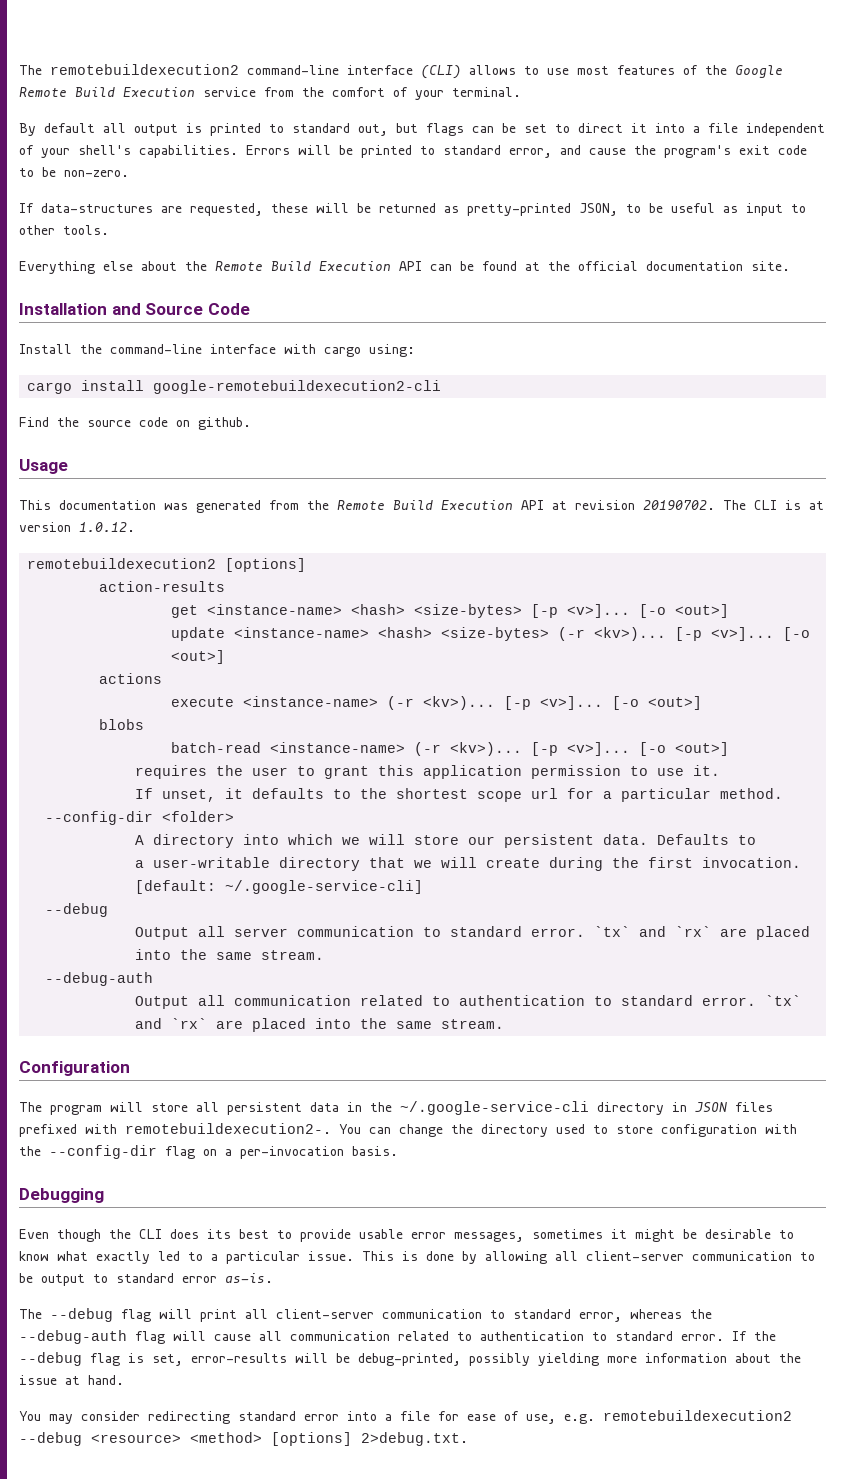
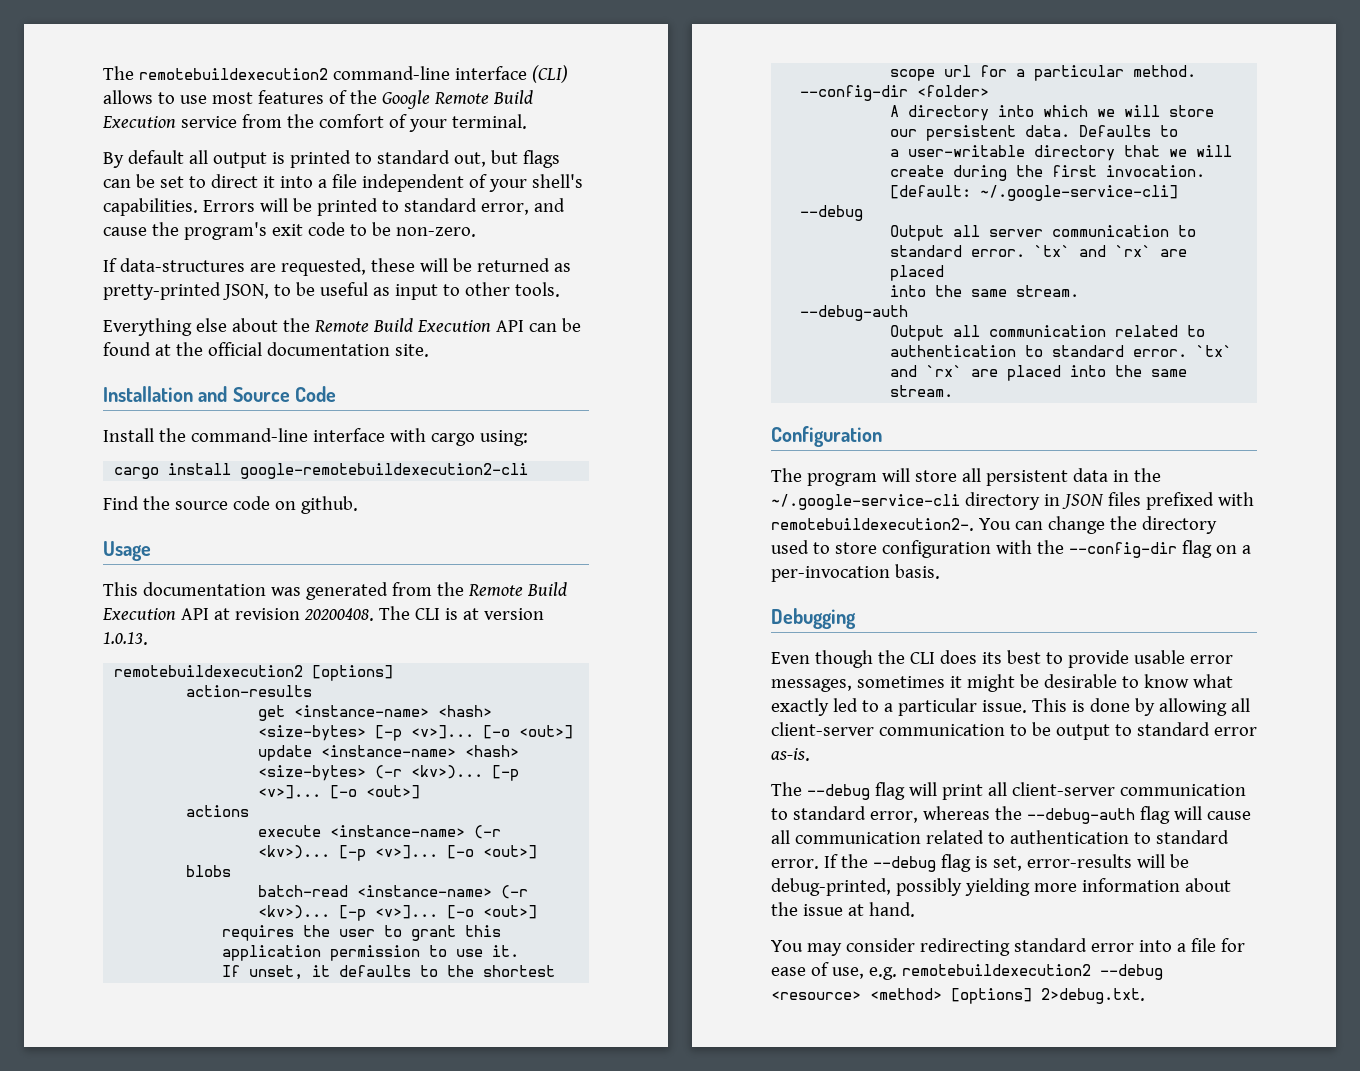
[643,500,715,510] 20190702. -> [303,608,374,621] 20200408.
[79,522,135,532] 1.0.12. -> [103,632,148,645] 1.0.13.

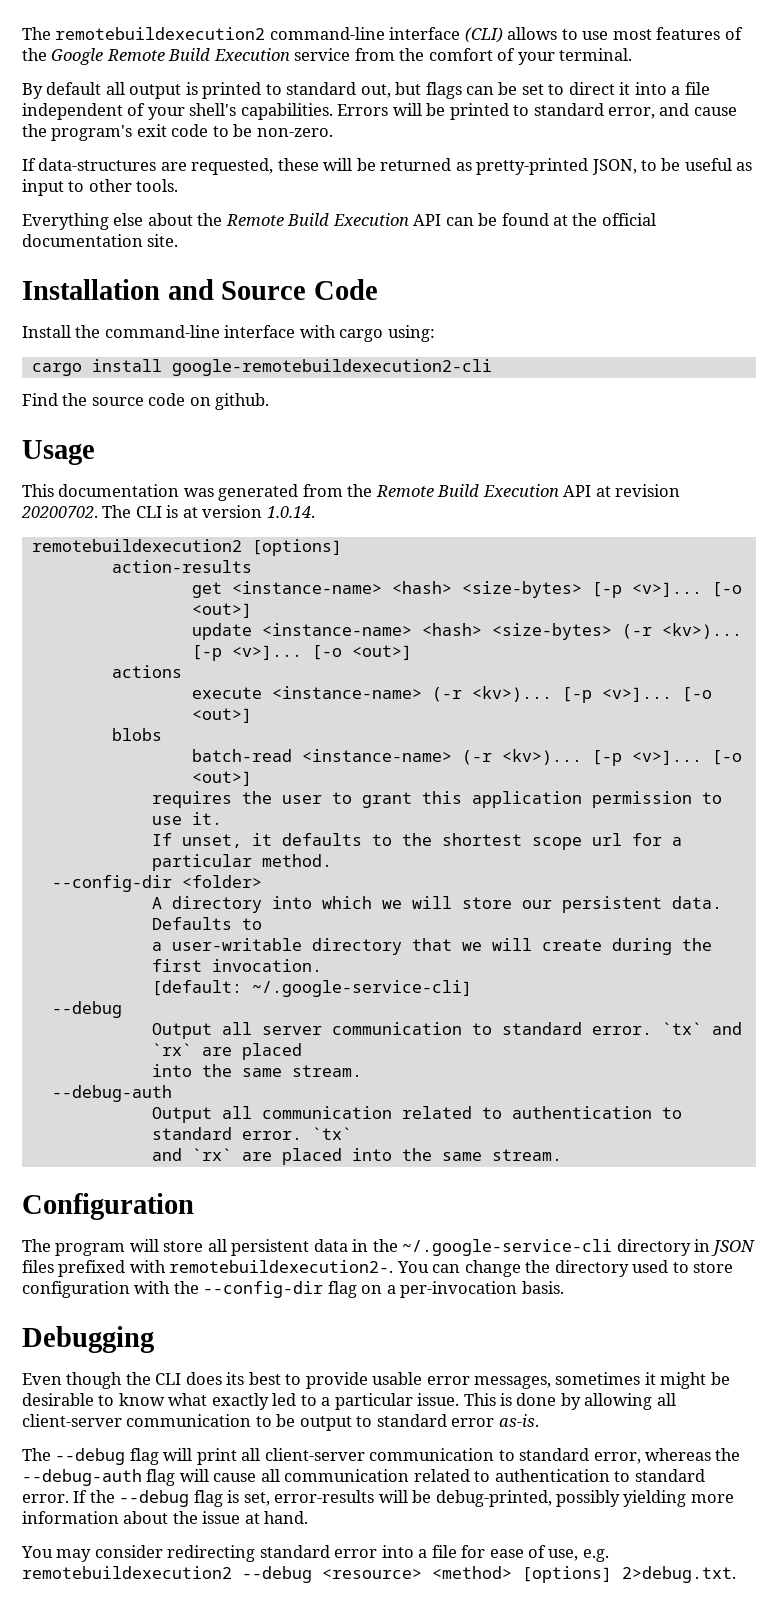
[303,608,374,621] 20200408. -> [21,506,98,518] 20200702.
[103,632,148,645] 1.0.13. -> [266,506,315,518] 1.0.14.

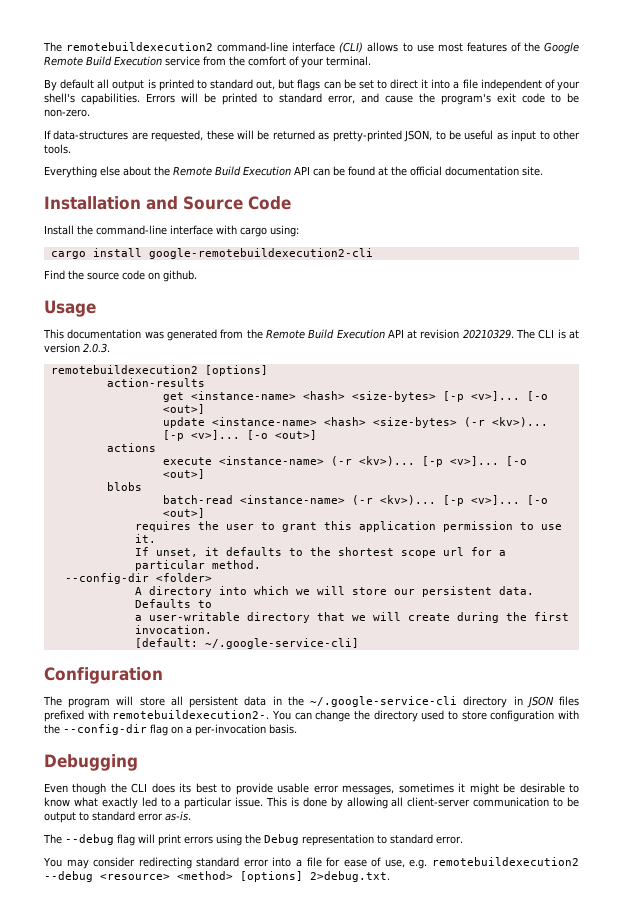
[21,506,98,518] 20200702. -> [462,329,514,339] 20210329.
[266,506,315,518] 1.0.14. -> [83,343,110,353] 2.0.3.
[51,1001,122,1018] [151,1022,742,1039] [151,1043,302,1060] [151,1064,362,1077] [51,1085,172,1102] [151,1106,682,1123] [151,1127,352,1140] [151,1148,562,1165] // --debug // Output all server communication to standard error. `tx` and `rx` are placed // into the same stream. // --debug-auth // Output all communication related to authentication to standard error. `tx` // and `rx` are placed into the same stream. -> (359, 643) none
[241,1448,741,1464] [22,1469,705,1486] [22,1490,734,1507] [22,1511,309,1524] all client-server communication to standard error, whereas the --debug-auth flag will cause all communication related to authentication to standard error. If the --debug flag is set, error-results will be debug-printed, possibly yielding more information about the issue at hand. -> [184,834,463,846] errors using the Debug representation to standard error.

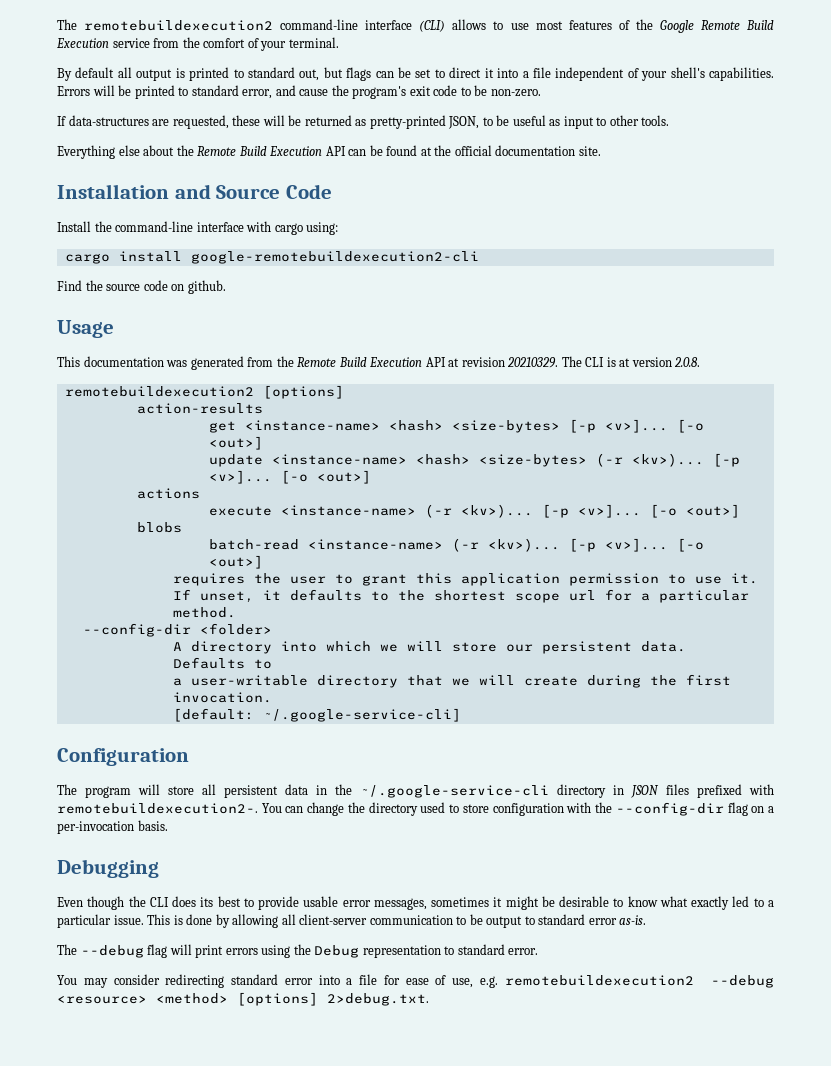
[83,343,110,353] 2.0.3. -> [674,357,701,367] 2.0.8.

